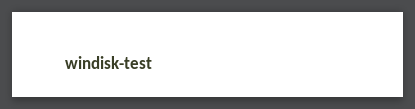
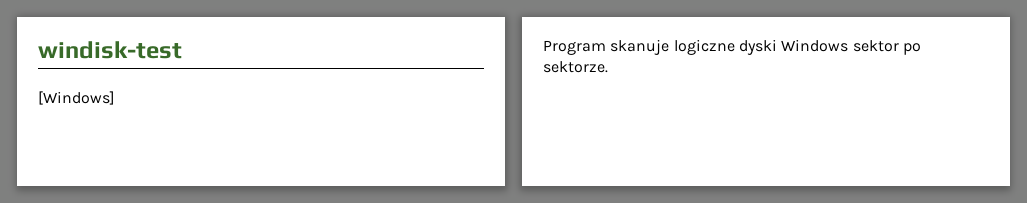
(152, 62) none -> [38,91,115,105] [543,39,921,55] [543,61,608,73] // [Windows] // Program skanuje logiczne dyski Windows sektor po sektorze.

